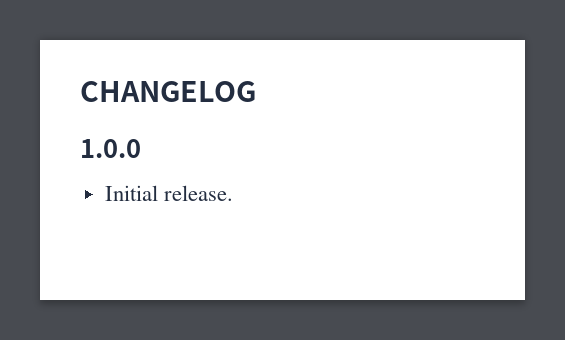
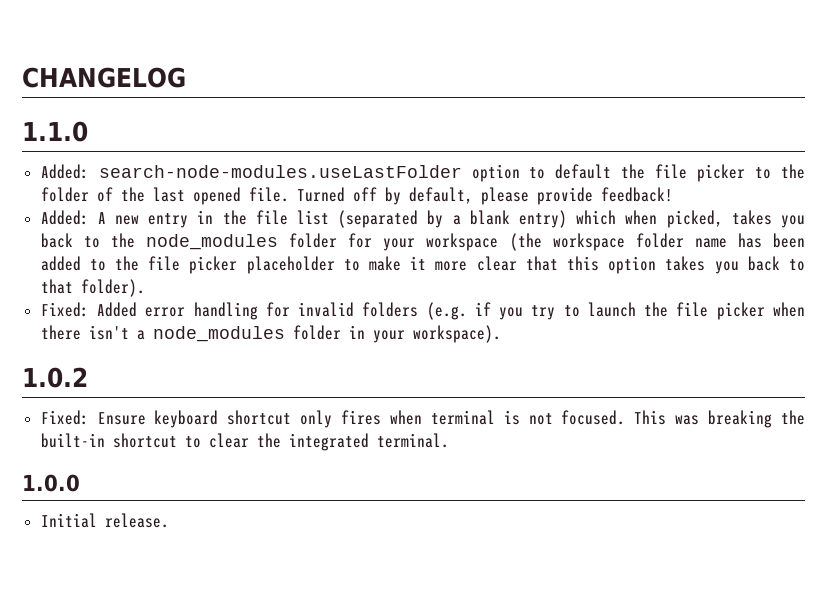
(256, 91) none -> [22,121,88,142] [40,164,805,182] [40,187,673,205] [40,210,806,228] [40,233,806,251] [40,256,806,274] [40,279,145,297] [40,302,805,320] [40,325,501,343] [22,367,88,388] [40,410,805,428] [40,433,449,451] // 1.1.0 // Added: search-node-modules.useLastFolder option to default the file picker to the folder of the last opened file. Turned off by default, please provide feedback! // Added: A new entry in the file list (separated by a blank entry) which when picked, takes you back to the node_modules folder for your workspace (the workspace folder name has been added to the file picker placeholder to make it more clear that this option takes you back to that folder). // Fixed: Added error handling for invalid folders (e.g. if you try to launch the file picker when there isn't a node_modules folder in your workspace). // 1.0.2 // Fixed: Ensure keyboard shortcut only fires when terminal is not focused. This was breaking the built-in shortcut to clear the integrated terminal.

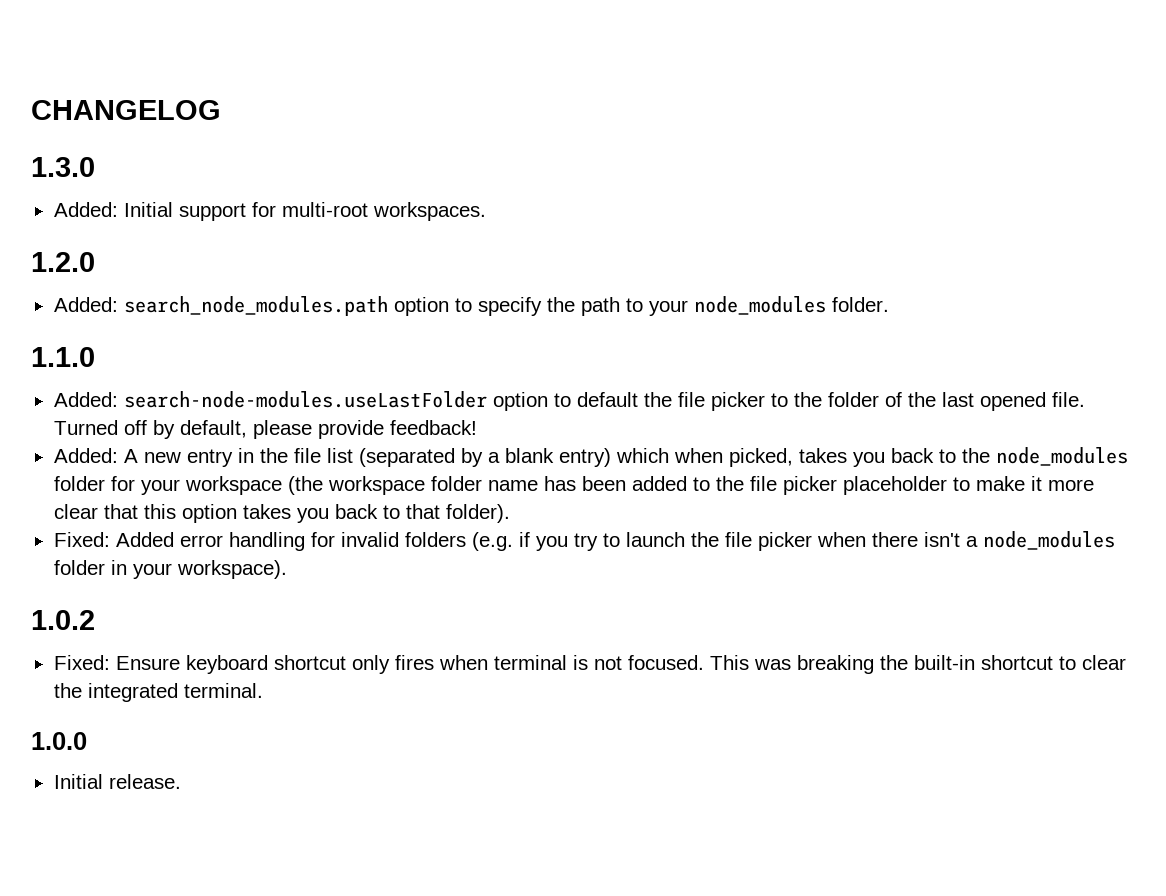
(186, 77) none -> [31,157,95,177] [53,202,486,221] [31,252,95,272] [53,296,889,316] // 1.3.0 // Added: Initial support for multi-root workspaces. // 1.2.0 // Added: search_node_modules.path option to specify the path to your node_modules folder.

